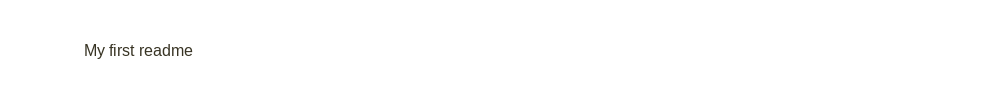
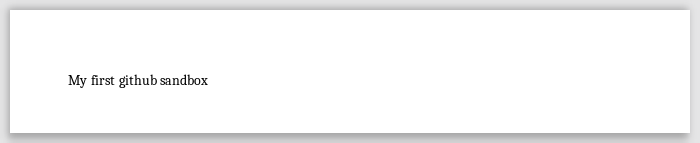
[138,44,193,56] readme -> [118,74,209,88] github sandbox

